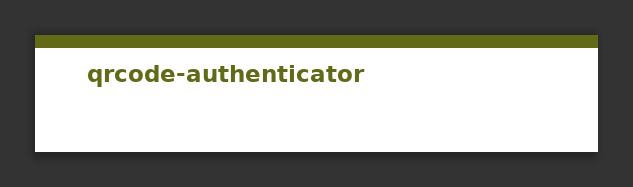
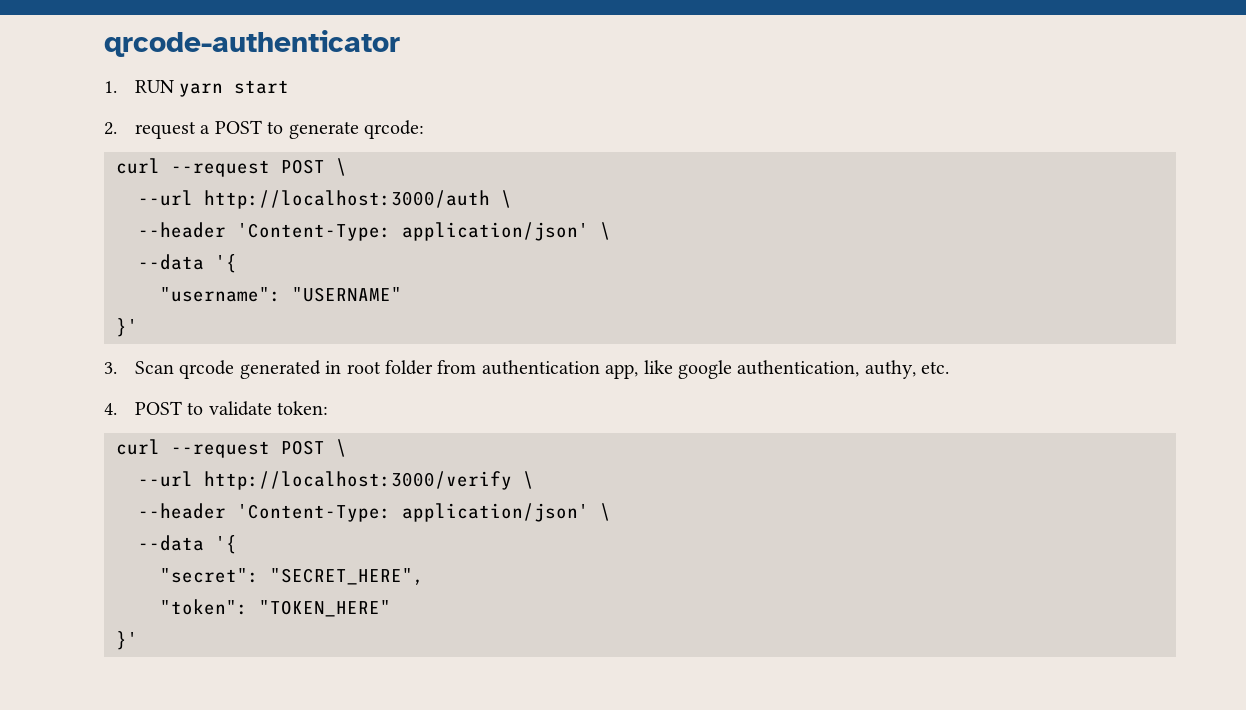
(365, 76) none -> [104,80,290,97] [104,120,424,139] [116,158,347,177] [138,190,512,209] [138,222,611,241] [138,254,237,273] [160,287,402,302] [116,318,138,337] [104,360,950,379] [104,401,329,416] [116,439,347,458] [138,471,534,490] [138,503,611,522] [138,535,237,554] [160,568,424,585] [160,599,391,617] [116,631,138,650] // 1. RUN yarn start // 2. request a POST to generate qrcode: // curl --request POST \ // --url http://localhost:3000/auth \ // --header 'Content-Type: application/json' \ // --data '{ // "username": "USERNAME" // }' // 3. Scan qrcode generated in root folder from authentication app, like google authentication, authy, etc. // 4. POST to validate token: // curl --request POST \ // --url http://localhost:3000/verify \ // --header 'Content-Type: application/json' \ // --data '{ // "secret": "SECRET_HERE", // "token": "TOKEN_HERE" // }'

